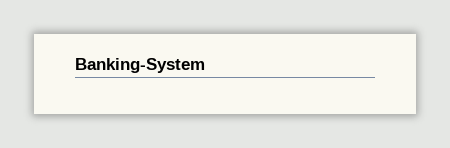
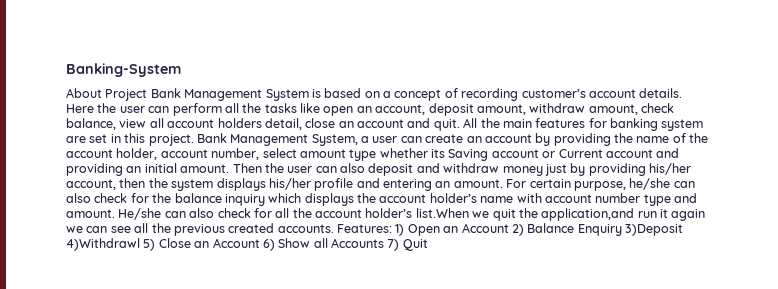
(205, 65) none -> [66,88,683,101] [66,103,674,116] [66,118,704,131] [66,133,709,146] [66,148,680,161] [66,163,691,176] [66,178,695,191] [66,193,697,206] [66,208,706,221] [66,223,683,236] [66,238,428,251] // About Project Bank Management System is based on a concept of recording customer’s account details. Here the user can perform all the tasks like open an account, deposit amount, withdraw amount, check balance, view all account holders detail, close an account and quit. All the main features for banking system are set in this project. Bank Management System, a user can create an account by providing the name of the account holder, account number, select amount type whether its Saving account or Current account and providing an initial amount. Then the user can also deposit and withdraw money just by providing his/her account, then the system displays his/her profile and entering an amount. For certain purpose, he/she can also check for the balance inquiry which displays the account holder’s name with account number type and amount. He/she can also check for all the account holder’s list.When we quit the application,and run it again we can see all the previous created accounts. Features: 1) Open an Account 2) Balance Enquiry 3)Deposit 4)Withdrawl 5) Close an Account 6) Show all Accounts 7) Quit

